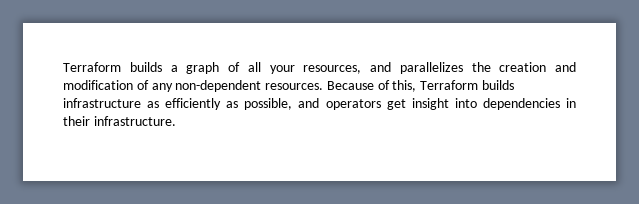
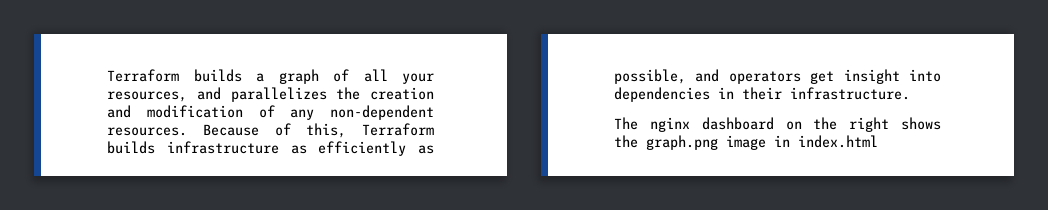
(176, 121) none -> [614,117,941,132] [614,135,878,150] // The nginx dashboard on the right shows the graph.png image in index.html

